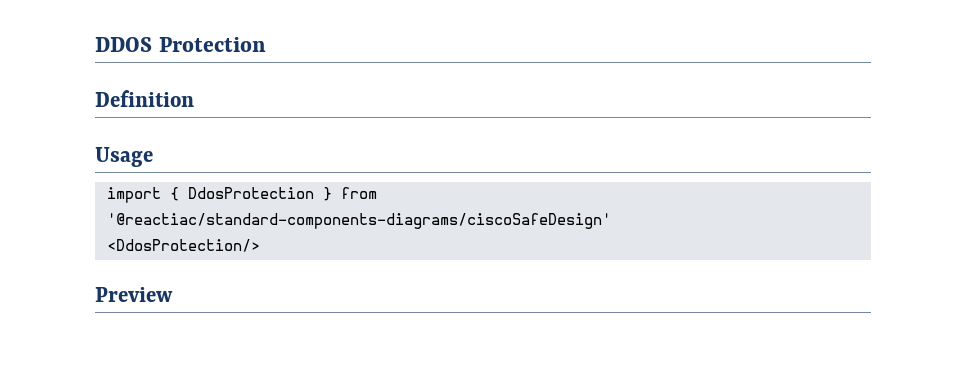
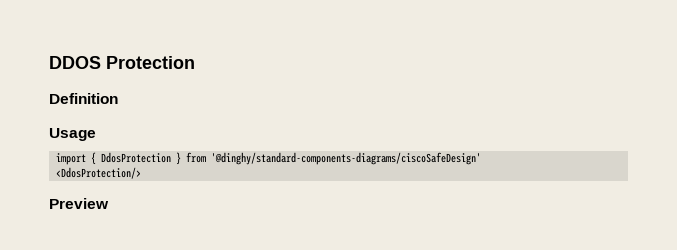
[107,213,611,229] '@reactiac/standard-components-diagrams/ciscoSafeDesign' -> [210,152,481,165] '@dinghy/standard-components-diagrams/ciscoSafeDesign'

